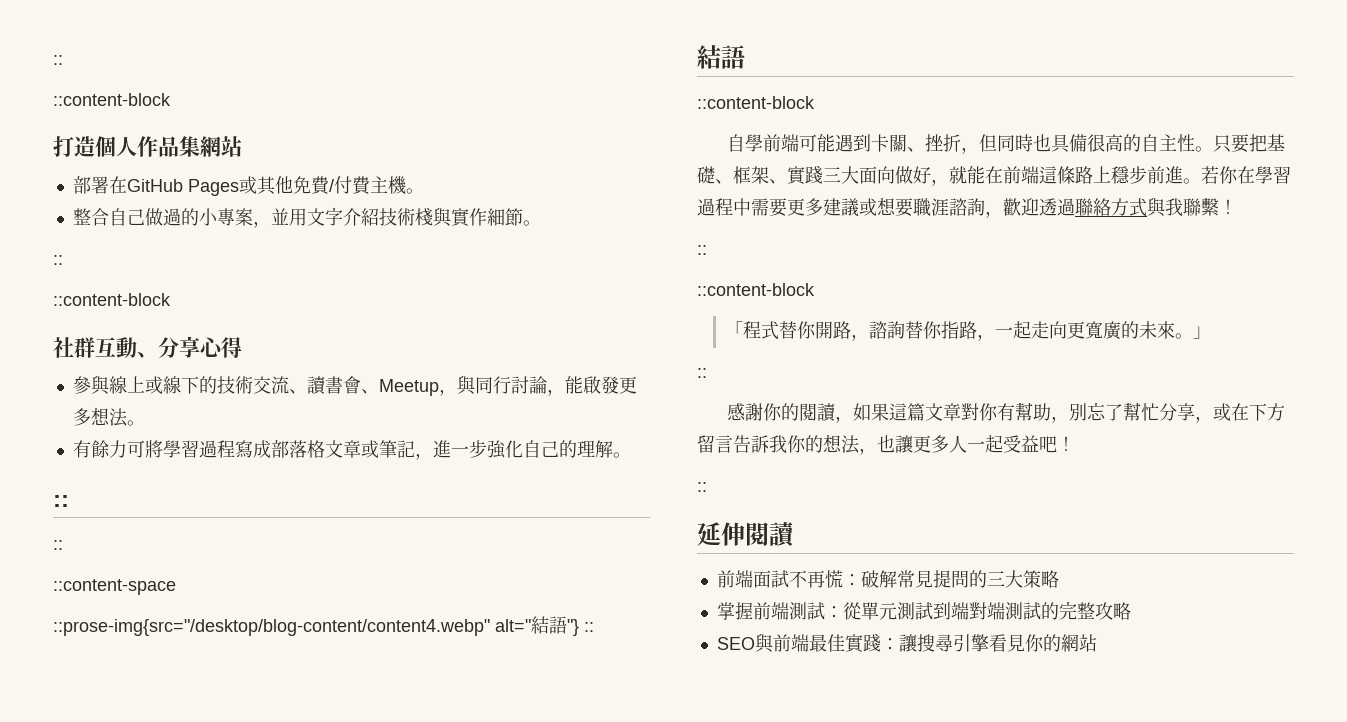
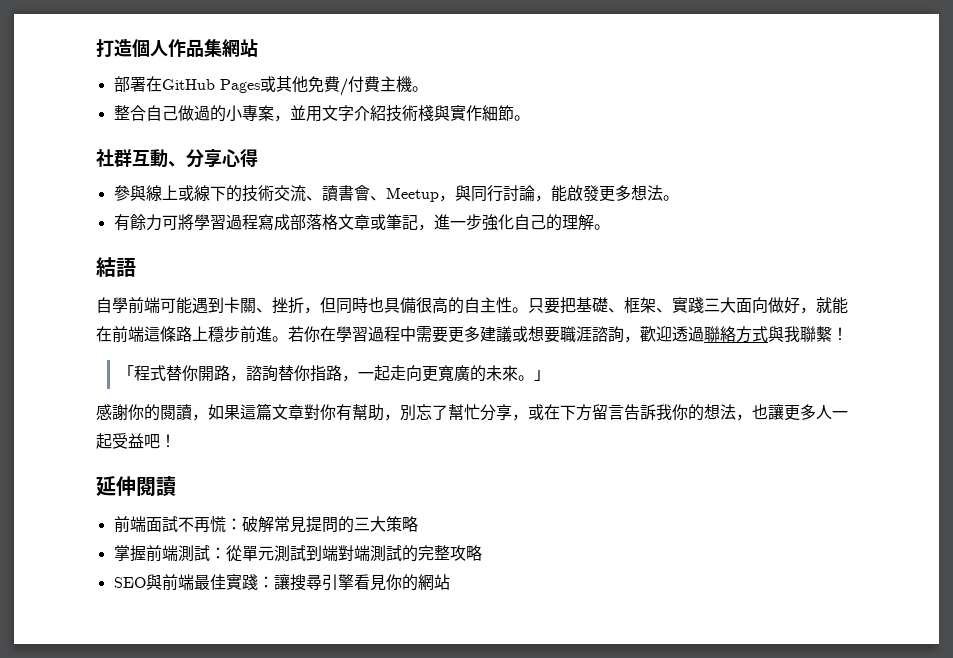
[53,55,63,65] [53,93,171,106] :: // ::content-block // -> (96, 48) none
[53,255,63,265] [53,293,171,306] // :: // ::content-block -> (530, 118) none
[53,495,69,507] [53,540,63,550] [53,579,176,595] [53,616,594,636] [697,45,745,69] [697,96,815,109] :: // :: // ::content-space // ::prose-img{src="/desktop/blog-content/content4.webp" alt="結語"} :: // 結語 // ::content-block -> [96,257,136,277] 結語
[697,245,707,255] [697,283,815,296] // :: // ::content-block -> (848, 334) none
[697,368,707,378] // :: -> (551, 375) none
[697,482,707,492] // :: -> (176, 441) none

